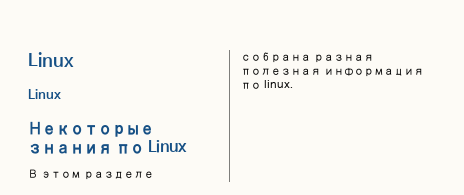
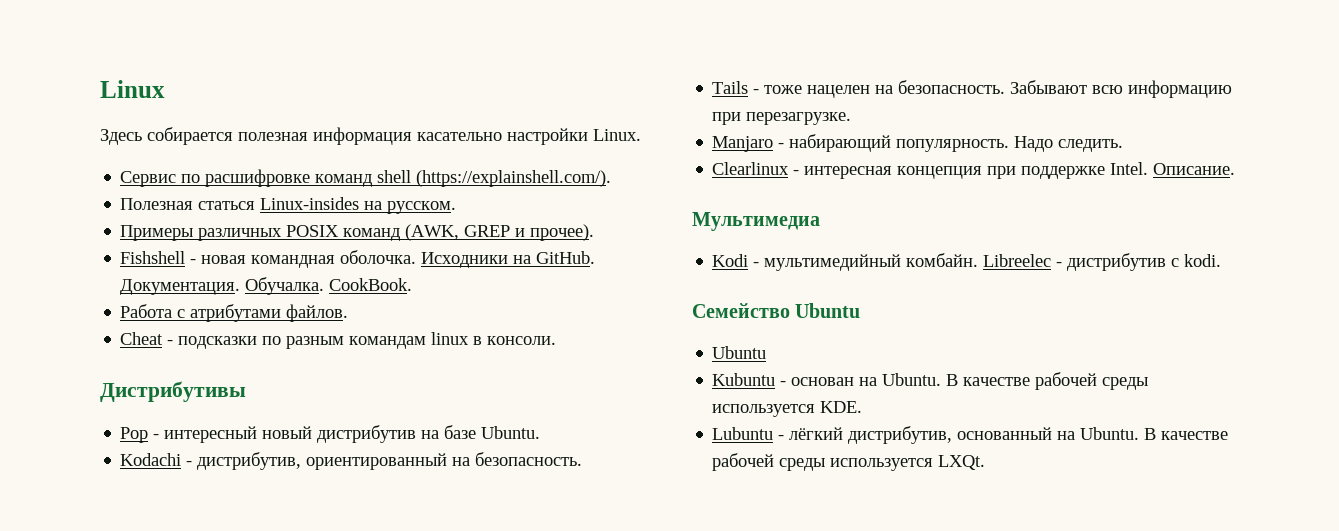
[28,52,74,67] [28,89,61,99] [28,121,154,137] [28,140,188,154] [28,169,154,180] [241,52,374,63] [241,67,424,77] [241,80,293,89] Linux // Linux // Некоторые знания по Linux // В этом разделе собрана разная полезная информация по linux. -> [100,80,165,98] [100,127,641,145] [120,169,612,187] [120,197,457,214] [120,224,595,241] [120,250,596,268] [120,277,413,295] [120,304,349,322] [120,332,557,349] [100,381,246,402] [120,425,541,443] [120,452,583,470] [712,80,1233,98] [712,112,852,125] [712,134,1124,152] [712,162,1236,179] [692,212,820,231] [712,253,1222,271] [692,303,861,318] [712,346,767,359] [712,372,1149,390] [712,401,863,417] [712,426,1229,444] [712,453,986,471] Linux // Здесь собирается полезная информация касательно настройки Linux. // Сервис по расшифровке команд shell (https://explainshell.com/). // Полезная статься Linux-insides на русском. // Примеры различных POSIX команд (AWK, GREP и прочее). // Fishshell - новая командная оболочка. Исходники на GitHub. Документация. Обучалка. CookBook. // Работа с атрибутами файлов. // Cheat - подсказки по разным командам linux в консоли. // Дистрибутивы // Pop - интересный новый дистрибутив на базе Ubuntu. // Kodachi - дистрибутив, ориентированный на безопасность. // Tails - тоже нацелен на безопасность. Забывают всю информацию при перезагрузке. // Manjaro - набирающий популярность. Надо следить. // Clearlinux - интересная концепция при поддержке Intel. Описание. // Мультимедиа // Kodi - мультимедийный комбайн. Libreelec - дистрибутив с kodi. // Семейство Ubuntu // Ubuntu // Kubuntu - основан на Ubuntu. В качестве рабочей среды используется KDE. // Lubuntu - лёгкий дистрибутив, основанный на Ubuntu. В качестве рабочей среды используется LXQt.

